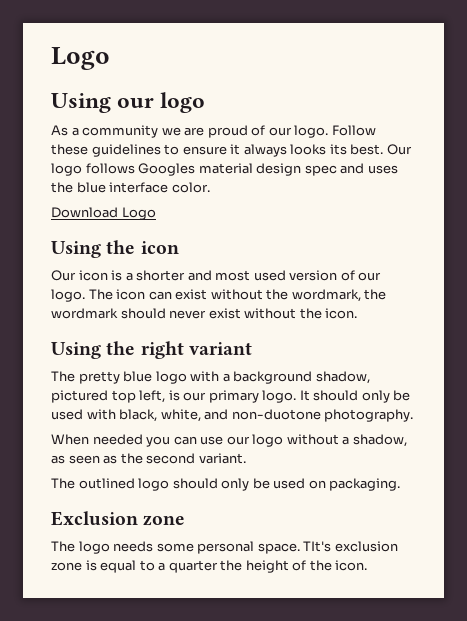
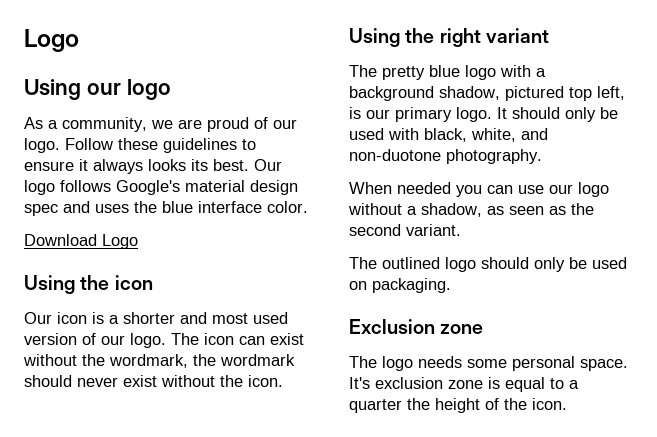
[82,125,159,138] community -> [62,117,147,132] community,
[138,163,196,176] Googles -> [116,180,180,195] Google's
[303,541,332,552] TIt's -> [349,377,370,389] It's

